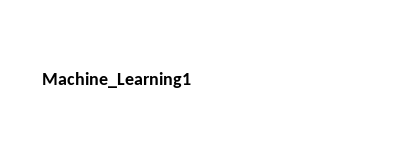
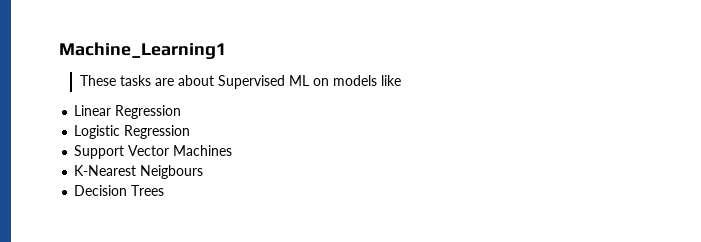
(191, 80) none -> [79,75,401,89] [74,105,182,119] [74,125,191,139] [74,145,233,159] [74,165,204,179] [74,185,165,196] // These tasks are about Supervised ML on models like // Linear Regression // Logistic Regression // Support Vector Machines // K-Nearest Neigbours // Decision Trees

